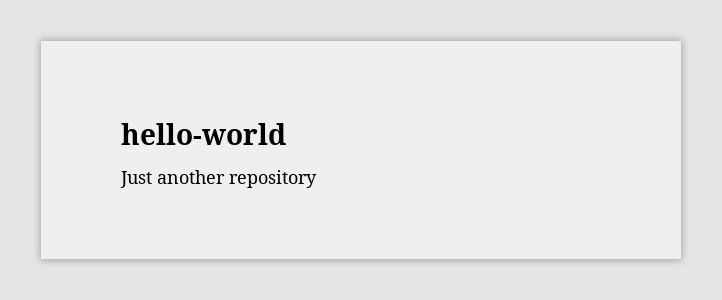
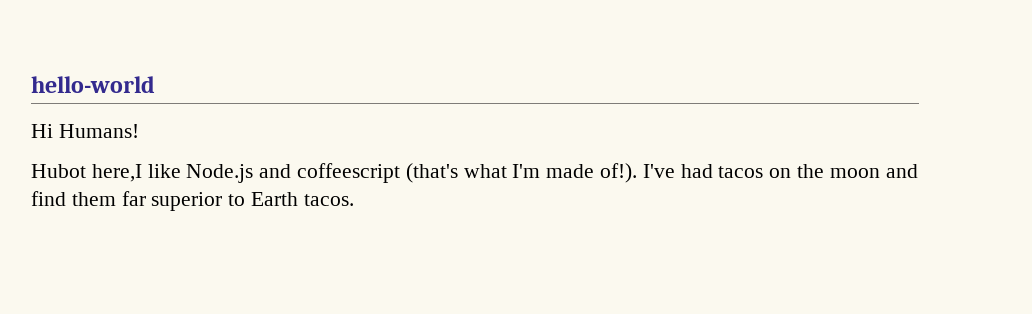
[120,170,317,188] Just another repository -> [31,124,139,138] [31,163,918,183] [31,191,354,211] Hi Humans! // Hubot here,I like Node.js and coffeescript (that's what I'm made of!). I've had tacos on the moon and find them far superior to Earth tacos.

